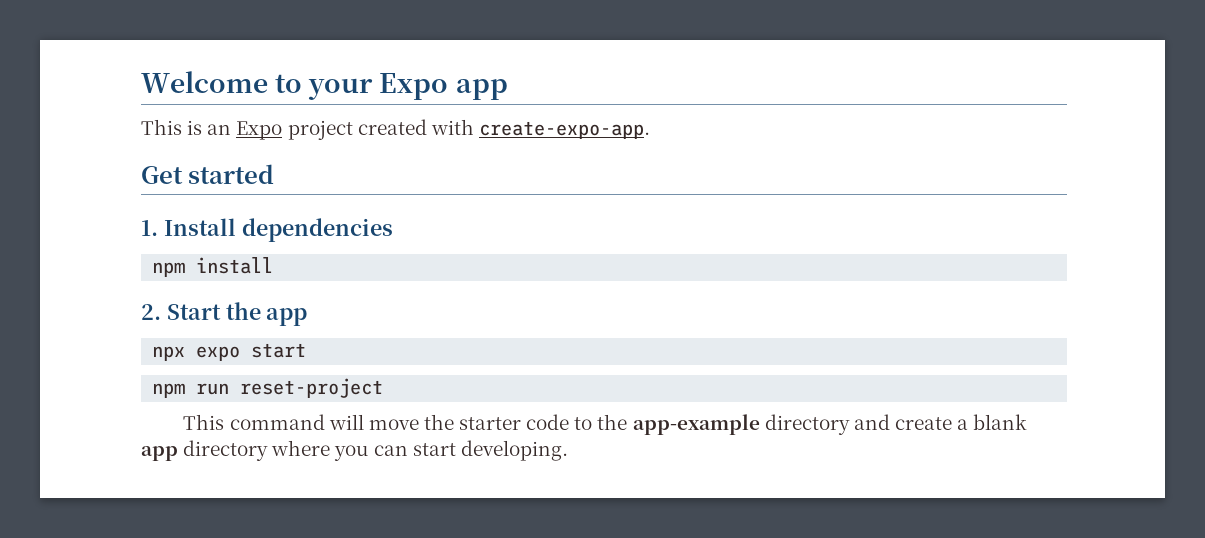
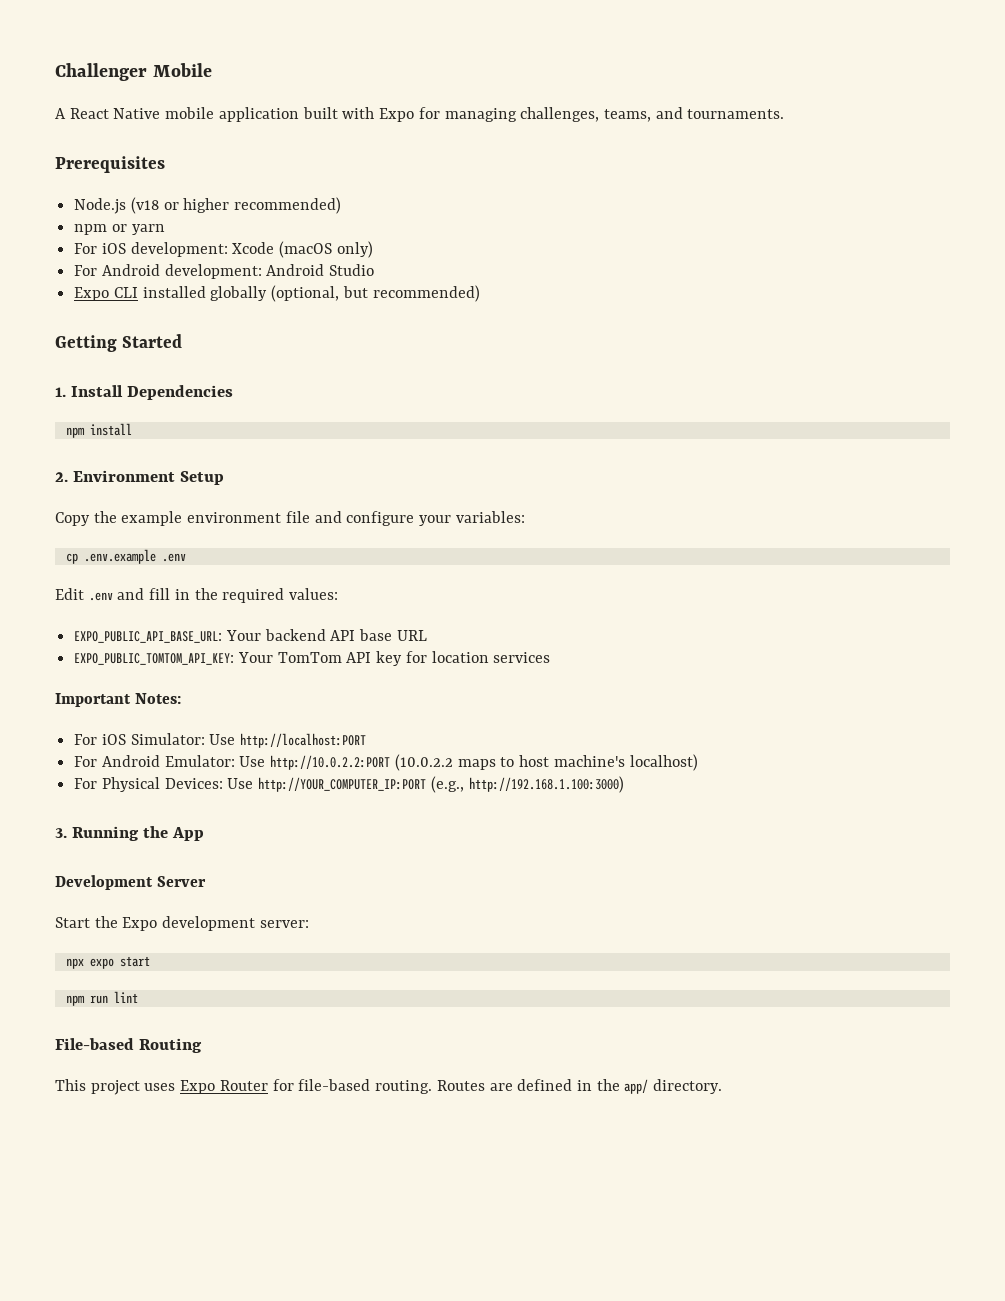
[141,71,508,100] [141,119,650,140] [141,164,275,184] Welcome to your Expo app // This is an Expo project created with create-expo-app. // Get started -> [55,63,212,81] [55,107,785,122] [55,156,165,173] [74,197,342,214] [74,224,165,235] [74,241,373,258] [74,264,375,279] [74,285,480,302] [55,334,183,352] Challenger Mobile // A React Native mobile application built with Expo for managing challenges, teams, and tournaments. // Prerequisites // Node.js (v18 or higher recommended) // npm or yarn // For iOS development: Xcode (macOS only) // For Android development: Android Studio // Expo CLI installed globally (optional, but recommended) // Getting Started
[241,218,393,242] dependencies -> [126,385,233,400] Dependencies
[166,302,308,326] Start the app -> [72,470,224,485] [55,511,525,526] [65,549,186,564] [55,588,339,603] [74,629,427,643] [74,651,551,666] [55,693,181,707] [74,733,367,748] [74,754,698,771] [74,776,624,793] [55,826,204,841] [55,875,206,890] [55,916,309,931] Environment Setup // Copy the example environment file and configure your variables: // cp .env.example .env // Edit .env and fill in the required values: // EXPO_PUBLIC_API_BASE_URL: Your backend API base URL // EXPO_PUBLIC_TOMTOM_API_KEY: Your TomTom API key for location services // Important Notes: // For iOS Simulator: Use http://localhost:PORT // For Android Emulator: Use http://10.0.2.2:PORT (10.0.2.2 maps to host machine's localhost) // For Physical Devices: Use http://YOUR_COMPUTER_IP:PORT (e.g., http://192.168.1.100:3000) // 3. Running the App // Development Server // Start the Expo development server:
[240,378,384,398] [183,414,1028,435] [141,440,568,461] reset-project // This command will move the starter code to the app-example directory and create a blank app directory where you can start developing. -> [113,991,138,1003] [55,1038,202,1053] [55,1079,723,1095] lint // File-based Routing // This project uses Expo Router for file-based routing. Routes are defined in the app/ directory.

